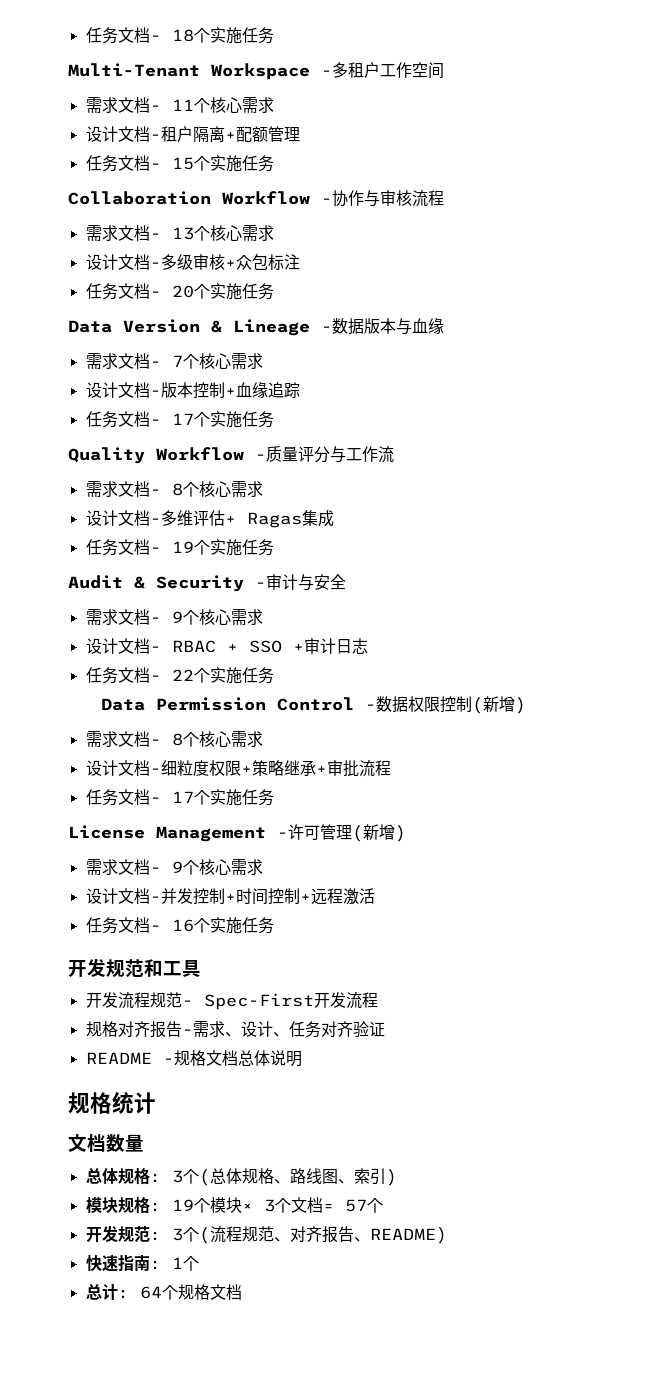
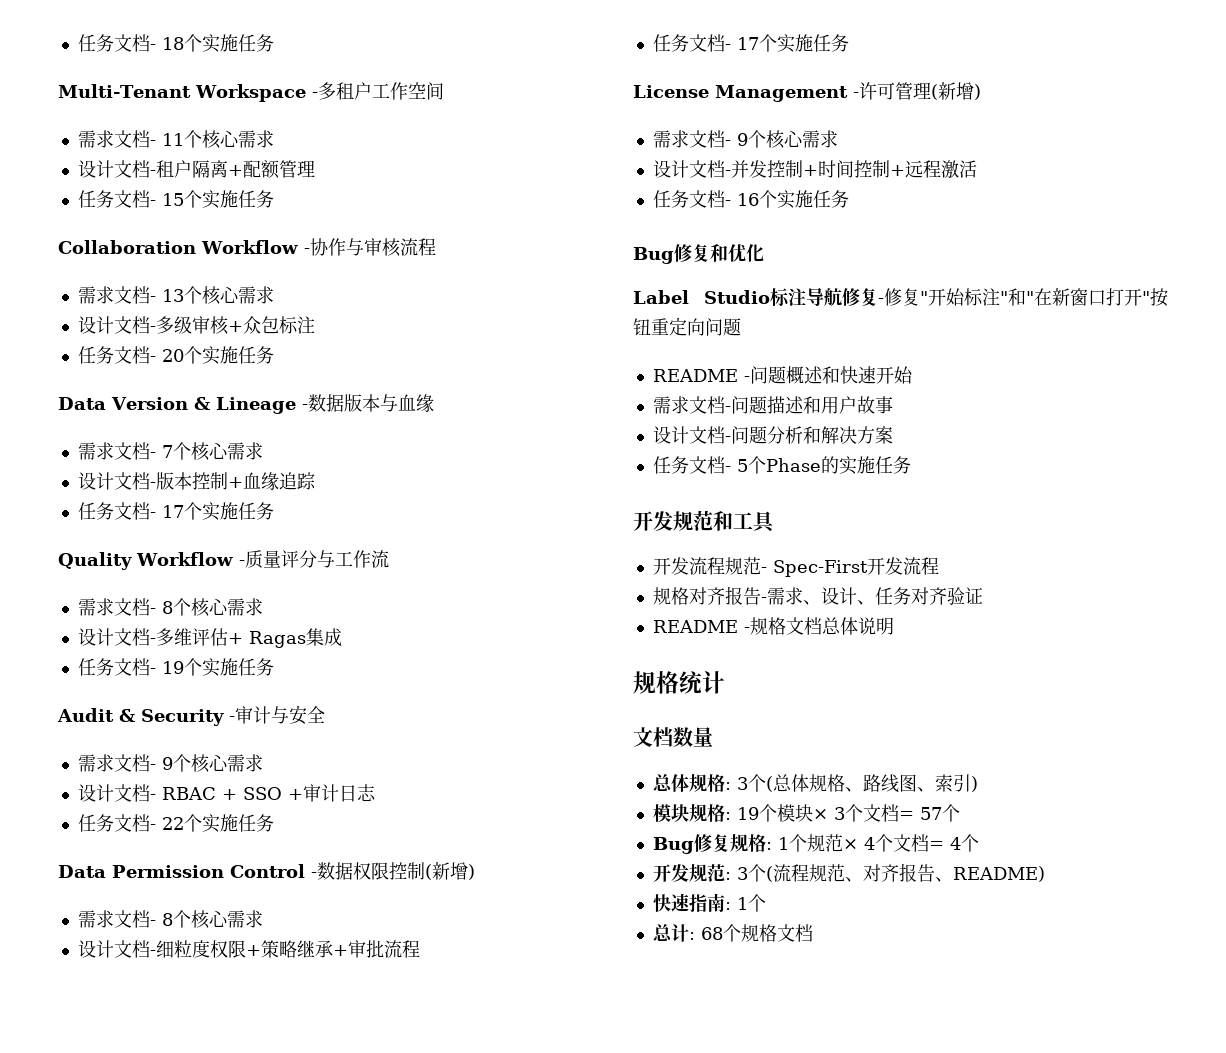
(274, 925) none -> [633,244,764,264] [633,288,1168,307] [633,317,741,336] [652,366,913,384] [652,396,893,414] [652,426,893,444] [652,456,911,475] // Bug修复和优化 // Label Studio标注导航修复-修复"开始标注"和"在新窗口打开"按钮重定向问题 // README -问题概述和快速开始 // 需求文档-问题描述和用户故事 // 设计文档-问题分析和解决方案 // 任务文档- 5个Phase的实施任务
(383, 1205) none -> [652,834,979,854] // Bug修复规格: 1个规范× 4个文档= 4个
[139,1286,162,1299] 64 -> [700,927,723,940] 68

